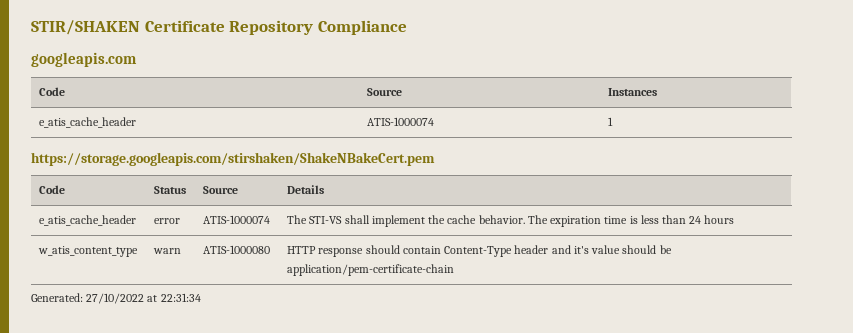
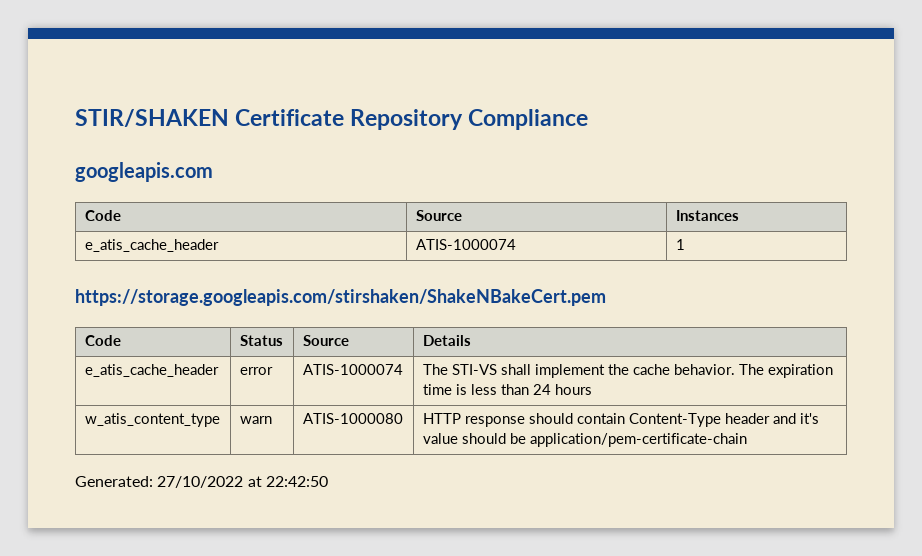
[160,293,201,302] 22:31:34 -> [265,476,328,487] 22:42:50

